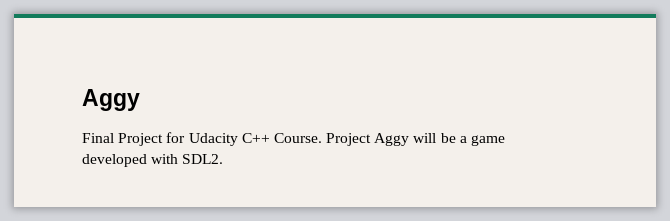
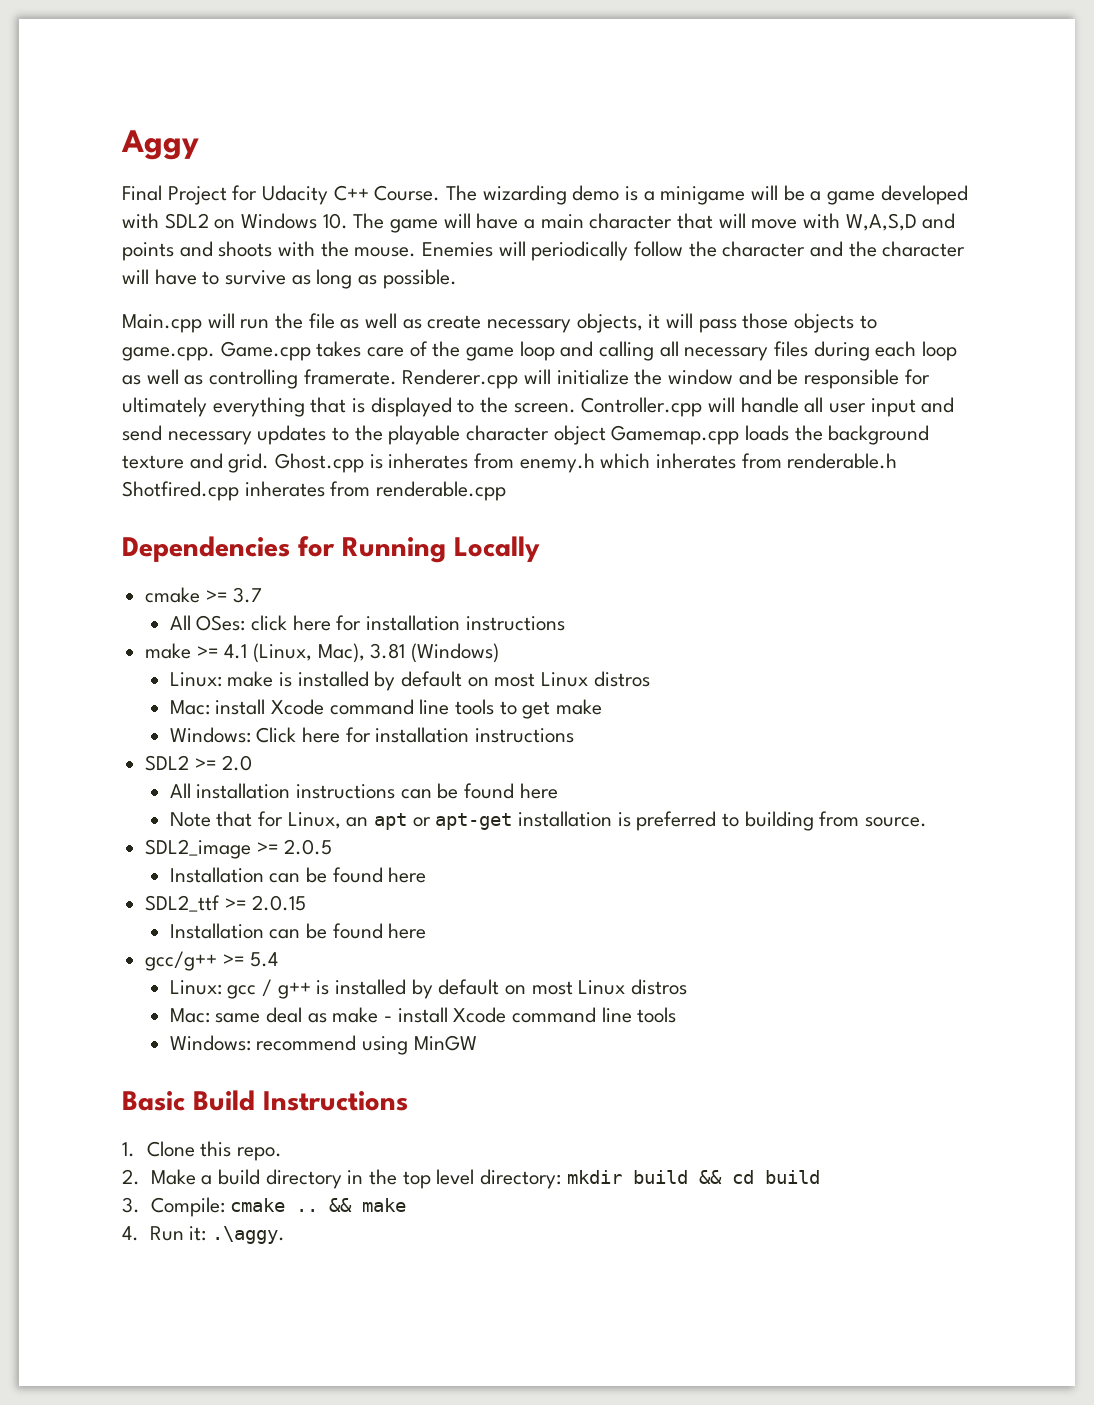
[326,133,410,146] Project Aggy -> [446,185,746,205] The wizarding demo is a minigame
[182,154,224,164] SDL2. -> [164,213,956,233] [122,241,966,261] [122,269,457,289] [122,313,877,333] [122,341,958,361] [122,369,930,389] [122,397,955,417] [122,425,930,445] [122,453,898,473] [122,481,507,501] [122,536,540,563] [145,587,263,603] [169,615,565,631] [145,643,500,663] [169,671,650,691] [169,699,603,719] [169,727,575,743] [145,755,253,771] [169,783,558,799] [169,811,928,831] [145,839,333,859] [169,867,427,883] [145,895,307,912] [169,923,427,939] [145,951,279,971] [169,979,688,999] [169,1007,677,1023] [169,1035,477,1055] [122,1090,408,1111] [122,1141,282,1161] [122,1169,820,1189] [122,1197,407,1217] [122,1226,285,1244] SDL2 on Windows 10. The game will have a main character that will move with W,A,S,D and points and shoots with the mouse. Enemies will periodically follow the character and the character will have to survive as long as possible. // Main.cpp will run the file as well as create necessary objects, it will pass those objects to game.cpp. Game.cpp takes care of the game loop and calling all necessary files during each loop as well as controlling framerate. Renderer.cpp will initialize the window and be responsible for ultimately everything that is displayed to the screen. Controller.cpp will handle all user input and send necessary updates to the playable character object Gamemap.cpp loads the background texture and grid. Ghost.cpp is inherates from enemy.h which inherates from renderable.h Shotfired.cpp inherates from renderable.cpp // Dependencies for Running Locally // cmake >= 3.7 // All OSes: click here for installation instructions // make >= 4.1 (Linux, Mac), 3.81 (Windows) // Linux: make is installed by default on most Linux distros // Mac: install Xcode command line tools to get make // Windows: Click here for installation instructions // SDL2 >= 2.0 // All installation instructions can be found here // Note that for Linux, an apt or apt-get installation is preferred to building from source. // SDL2_image >= 2.0.5 // Installation can be found here // SDL2_ttf >= 2.0.15 // Installation can be found here // gcc/g++ >= 5.4 // Linux: gcc / g++ is installed by default on most Linux distros // Mac: same deal as make - install Xcode command line tools // Windows: recommend using MinGW // Basic Build Instructions // 1. Clone this repo. // 2. Make a build directory in the top level directory: mkdir build && cd build // 3. Compile: cmake .. && make // 4. Run it: .\aggy.

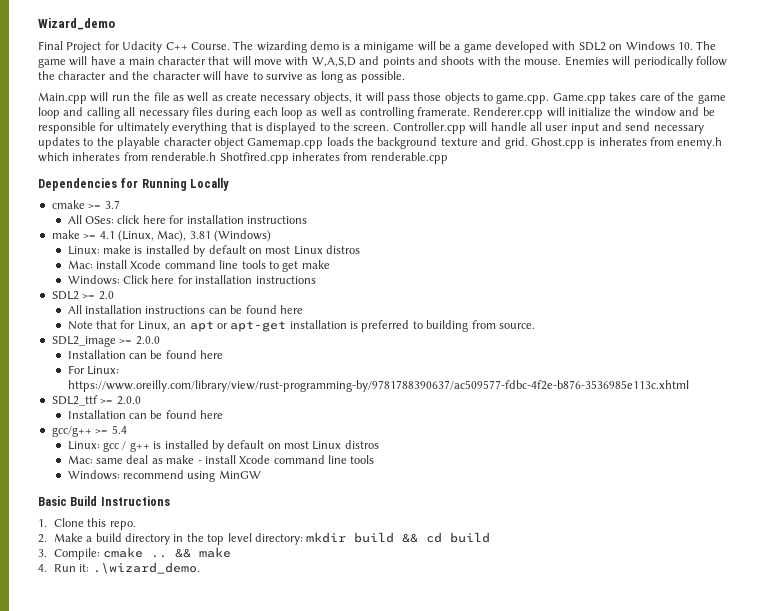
[121,130,199,160] Aggy -> [38,18,115,30] Wizard_demo
[284,839,333,855] [169,867,427,883] 2.0.5 // Installation can be found here -> [135,336,160,345] [67,350,224,359] [67,365,120,375] [67,380,689,392] 2.0.0 // Installation can be found here // For Linux: https://www.oreilly.com/library/view/rust-programming-by/9781788390637/ac509577-fdbc-4f2e-b876-3536985e113c.xhtml
[252,895,307,911] 2.0.15 -> [116,396,141,405] 2.0.0
[211,1226,285,1244] .\aggy. -> [92,562,200,574] .\wizard_demo.

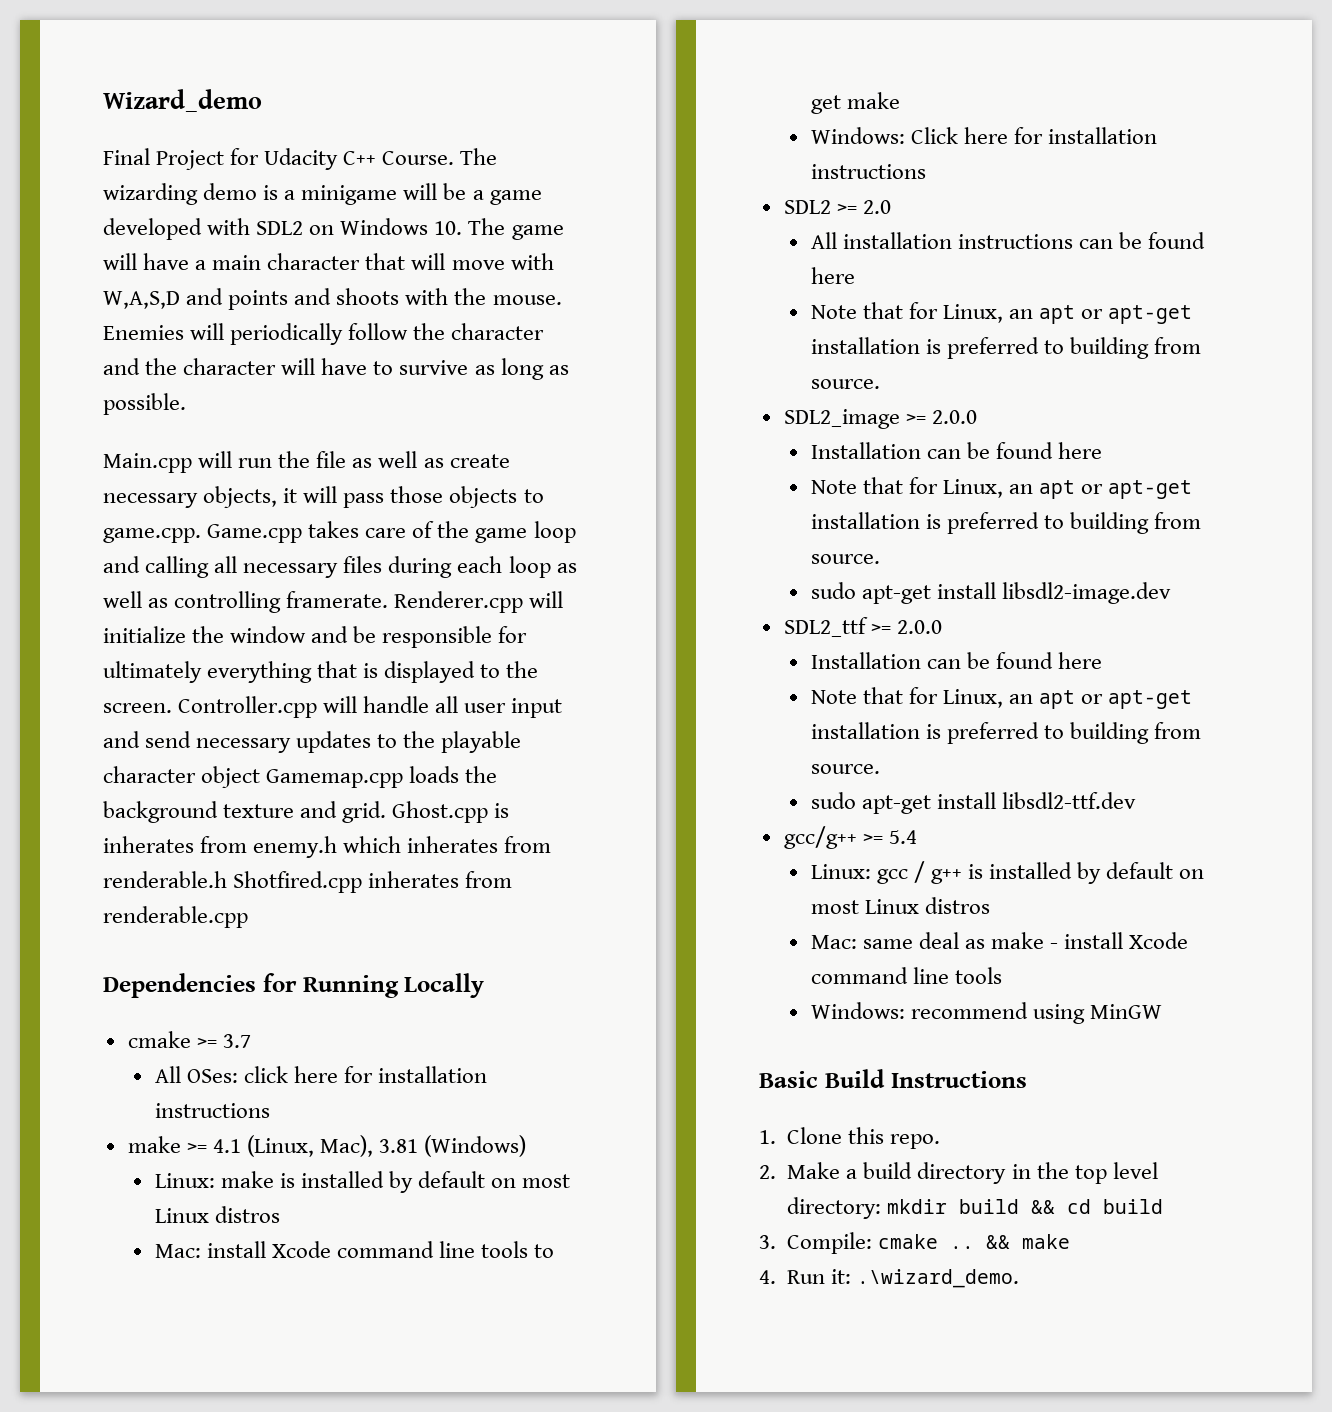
[67,365,120,375] [67,380,689,392] For Linux: https://www.oreilly.com/library/view/rust-programming-by/9781788390637/ac509577-fdbc-4f2e-b876-3536985e113c.xhtml -> [810,477,1193,499] [810,512,1202,534] [810,554,880,564] [810,582,1171,604] Note that for Linux, an apt or apt-get installation is preferred to building from source. // sudo apt-get install libsdl2-image.dev
(224, 414) none -> [810,687,1193,709] [810,722,1202,744] [810,764,880,774] [810,792,1136,814] // Note that for Linux, an apt or apt-get installation is preferred to building from source. // sudo apt-get install libsdl2-ttf.dev

